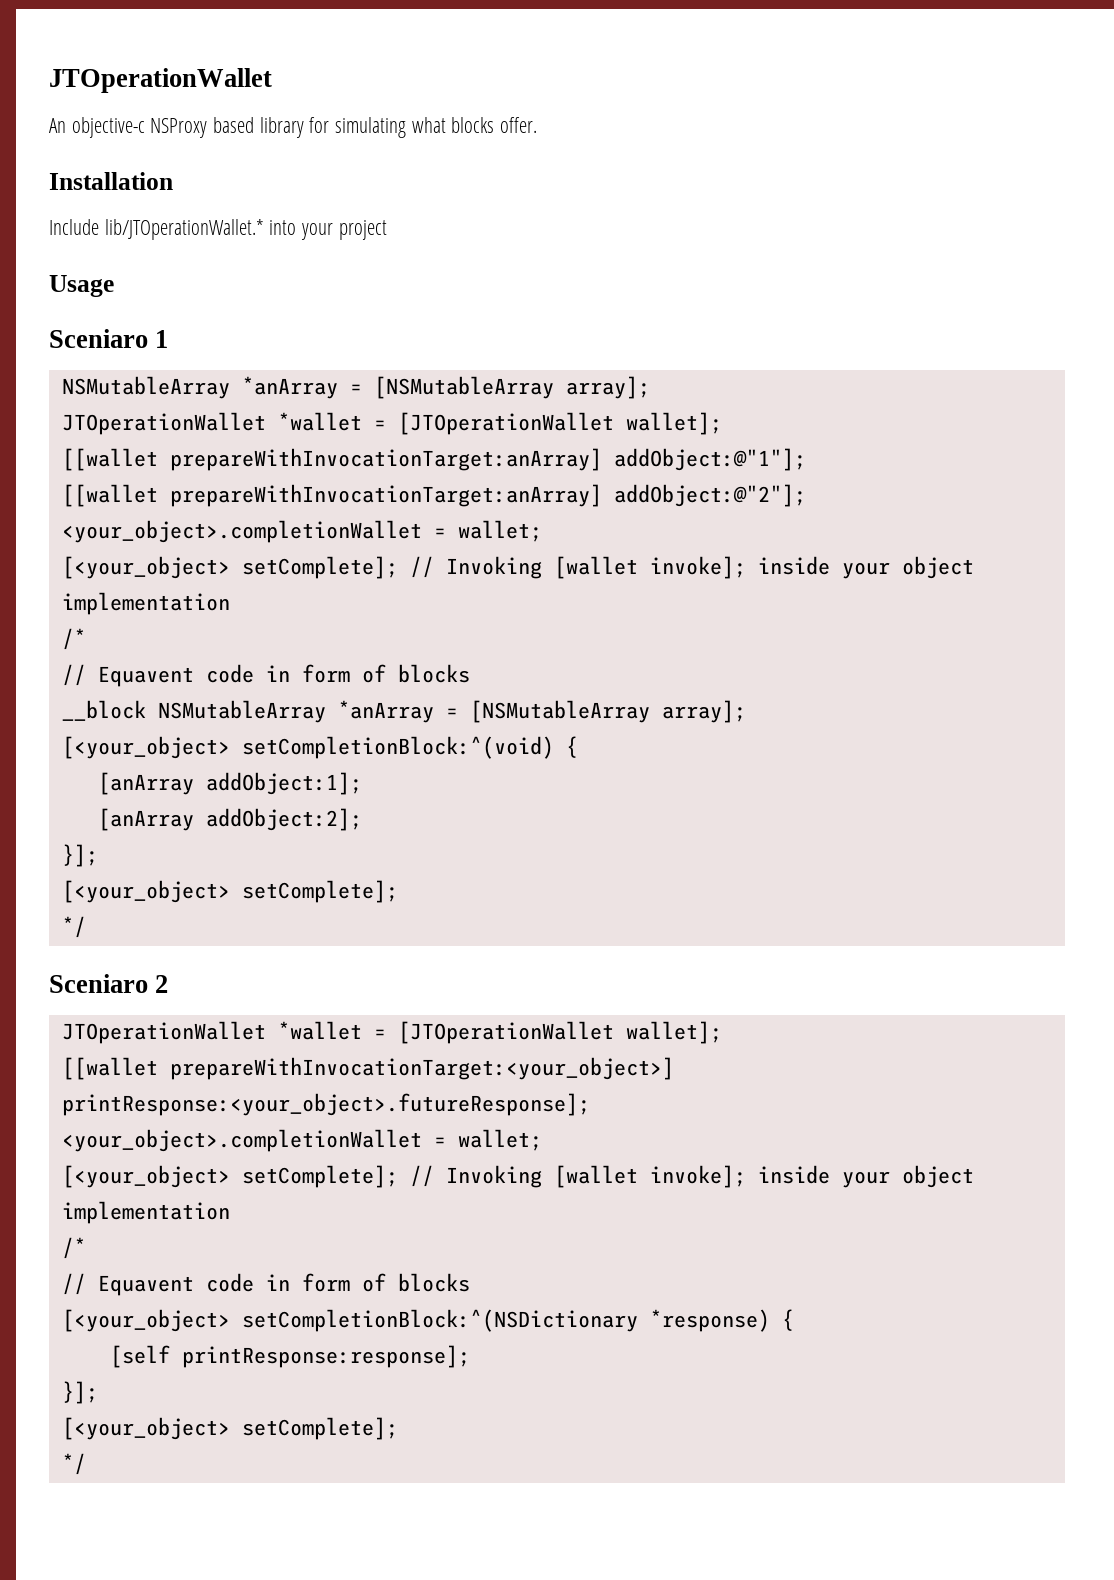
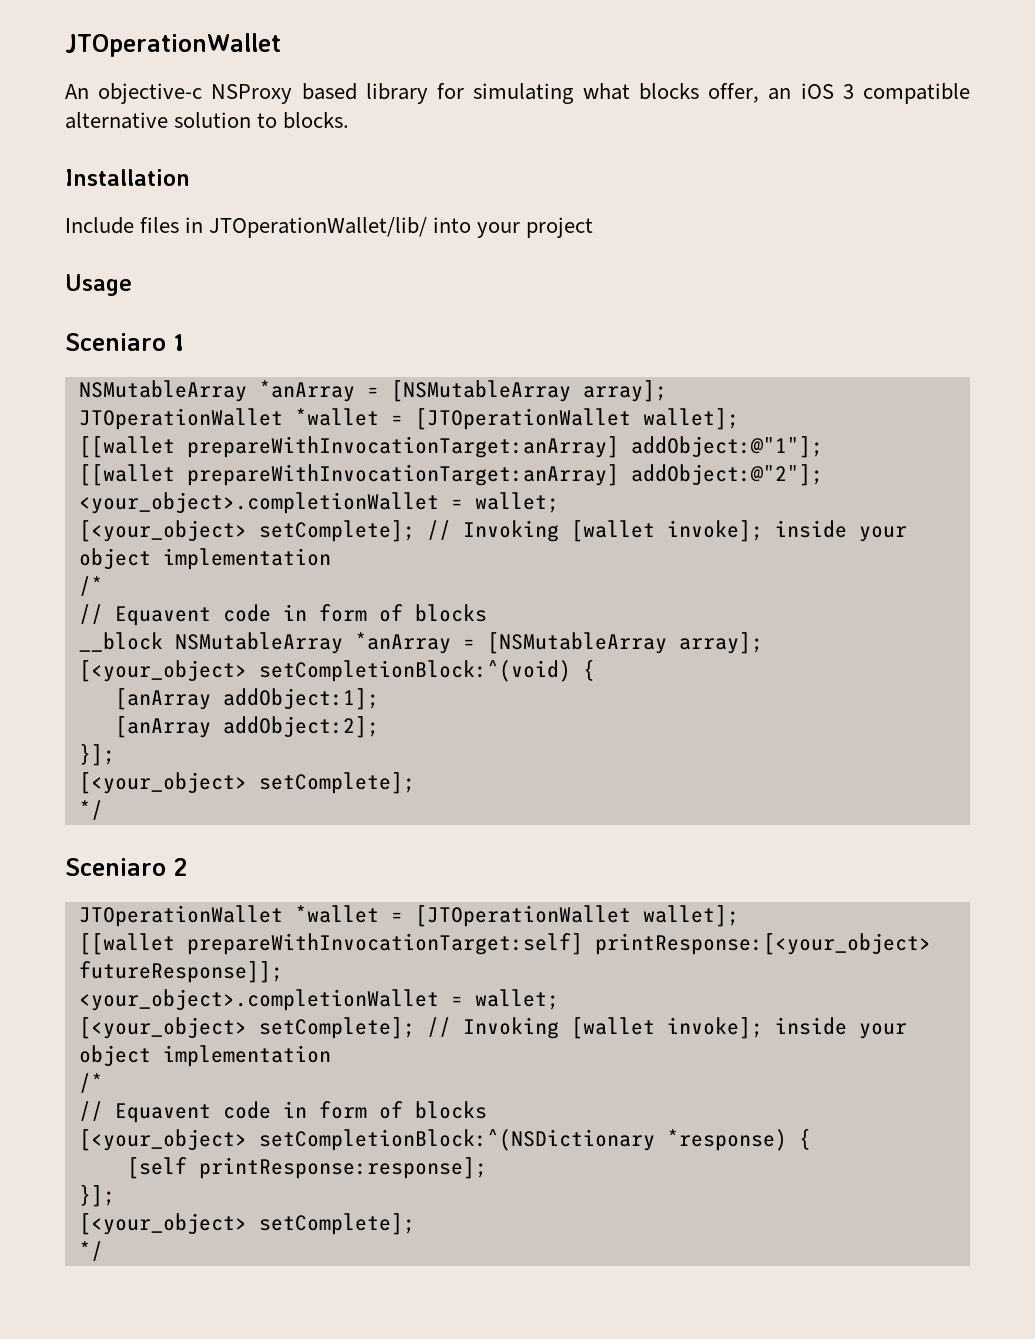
[500,117,538,133] offer. -> [708,83,971,104] [65,112,350,129] offer, an iOS 3 compatible alternative solution to blocks.
[104,219,264,240] lib/JTOperationWallet.* -> [140,217,428,238] files in JTOperationWallet/lib/
[169,1057,674,1080] [61,1093,590,1116] prepareWithInvocationTarget:<your_object>] printResponse:<your_object>.futureResponse]; -> [186,933,931,955] [78,961,283,983] prepareWithInvocationTarget:self] printResponse:[<your_object> futureResponse]];

